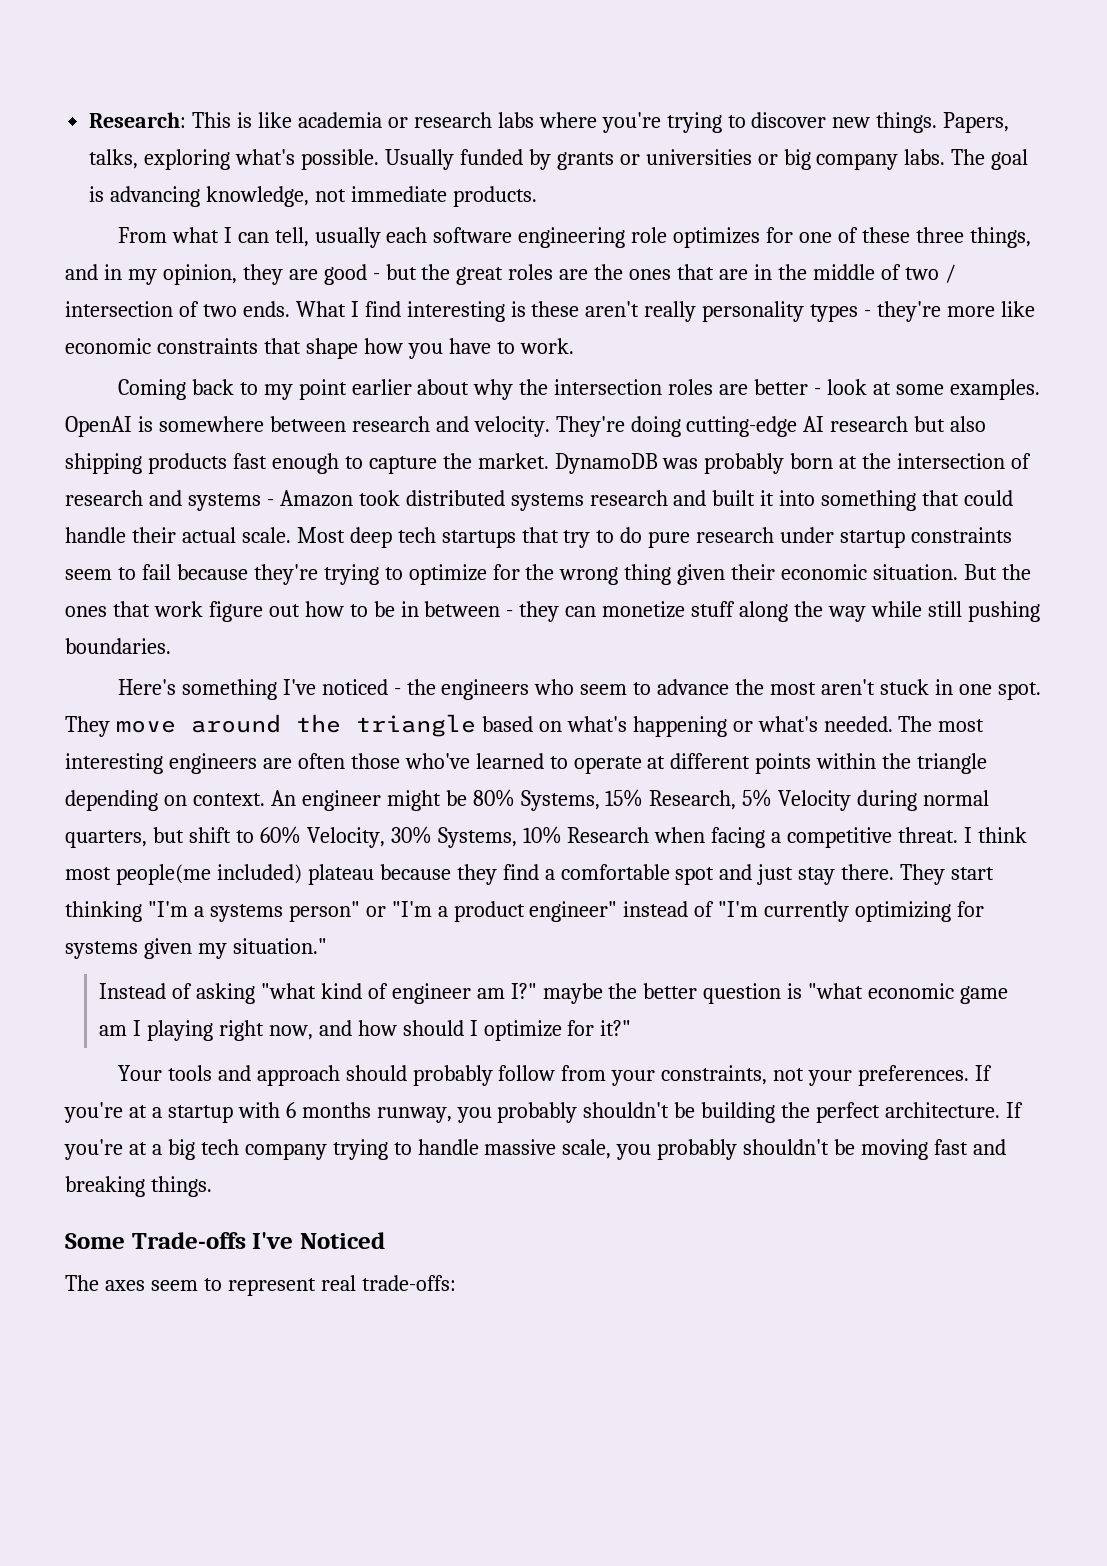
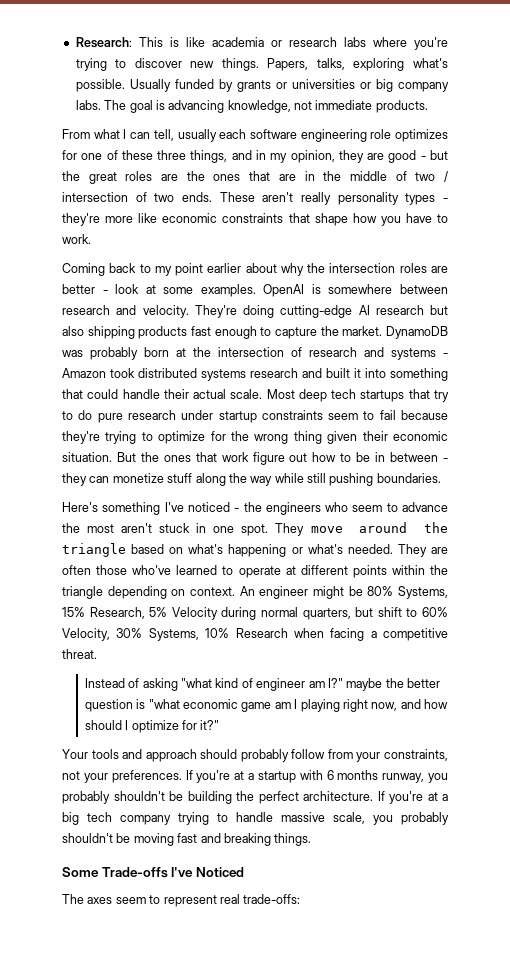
[295,301,580,322] What I find interesting is these -> [219,192,255,202] These
[898,716,985,732] [65,753,257,774] The most interesting engineers -> [397,544,427,557] They
[964,827,1028,843] [65,864,995,885] [65,901,985,922] [65,938,327,959] I think most people(me included) plateau because they find a comfortable spot and just stay there. They start thinking "I'm a systems person" or "I'm a product engineer" instead of "I'm currently optimizing for systems given my situation." -> (97, 654) none

